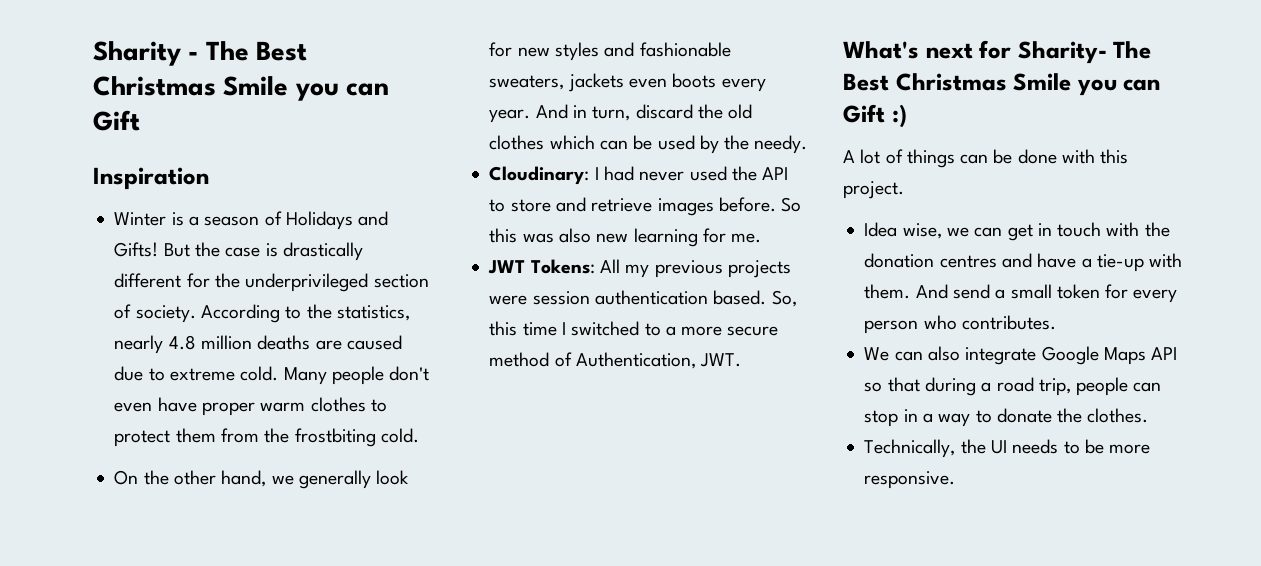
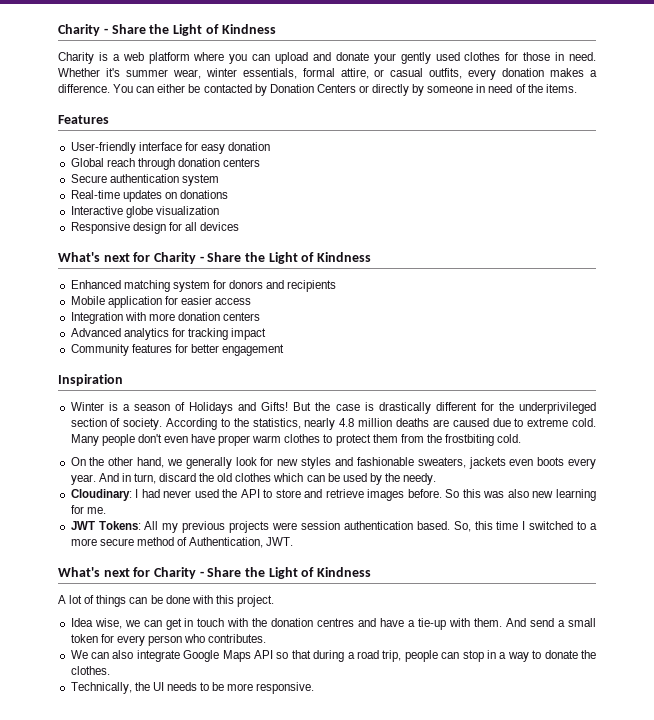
[93,41,308,66] [93,76,390,101] [93,110,140,131] Sharity - The Best Christmas Smile you can Gift -> [58,24,276,36] [58,52,597,64] [58,68,598,80] [58,84,577,96] [58,115,109,124] [70,142,271,154] [70,158,261,170] [70,174,219,186] [70,190,228,202] [70,206,219,218] [70,222,240,234] [58,252,371,264] [70,280,337,292] [70,296,252,308] [70,312,261,324] [70,328,267,340] [70,344,285,356] Charity - Share the Light of Kindness // Charity is a web platform where you can upload and donate your gently used clothes for those in need. Whether it's summer wear, winter essentials, formal attire, or casual outfits, every donation makes a difference. You can either be contacted by Donation Centers or directly by someone in need of the items. // Features // User-friendly interface for easy donation // Global reach through donation centers // Secure authentication system // Real-time updates on donations // Interactive globe visualization // Responsive design for all devices // What's next for Charity - Share the Light of Kindness // Enhanced matching system for donors and recipients // Mobile application for easier access // Integration with more donation centers // Advanced analytics for tracking impact // Community features for better engagement
[1017,41,1152,64] [843,73,1161,96] [843,104,907,128] Sharity- The Best Christmas Smile you can Gift :) -> [153,567,371,579] Charity - Share the Light of Kindness

